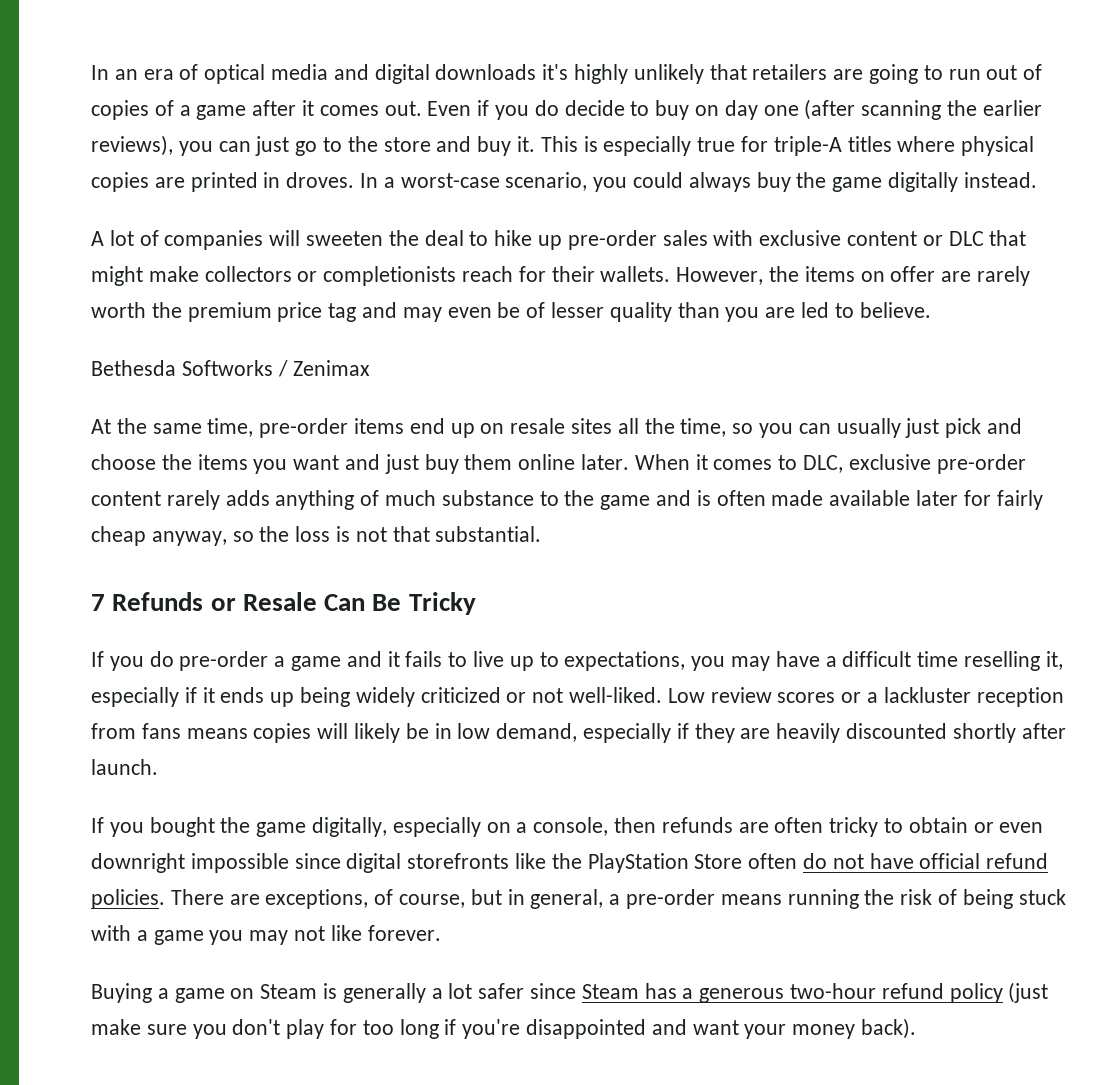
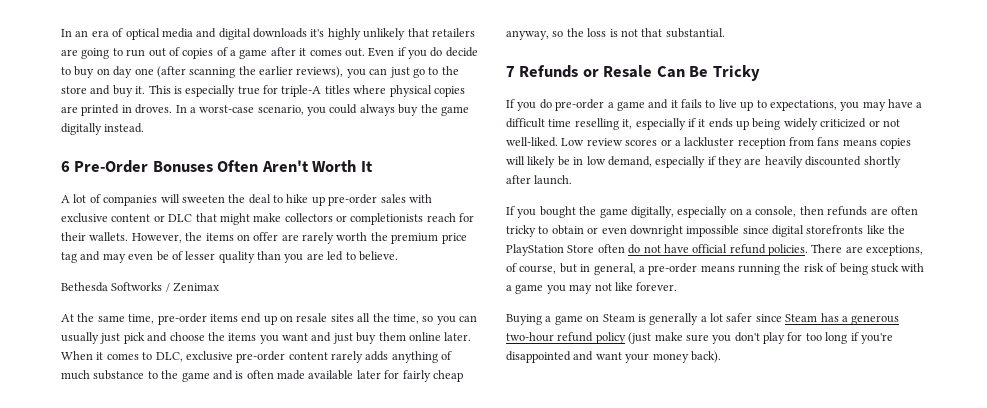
(1037, 180) none -> [61,160,373,173] // 6 Pre-Order Bonuses Often Aren't Worth It

